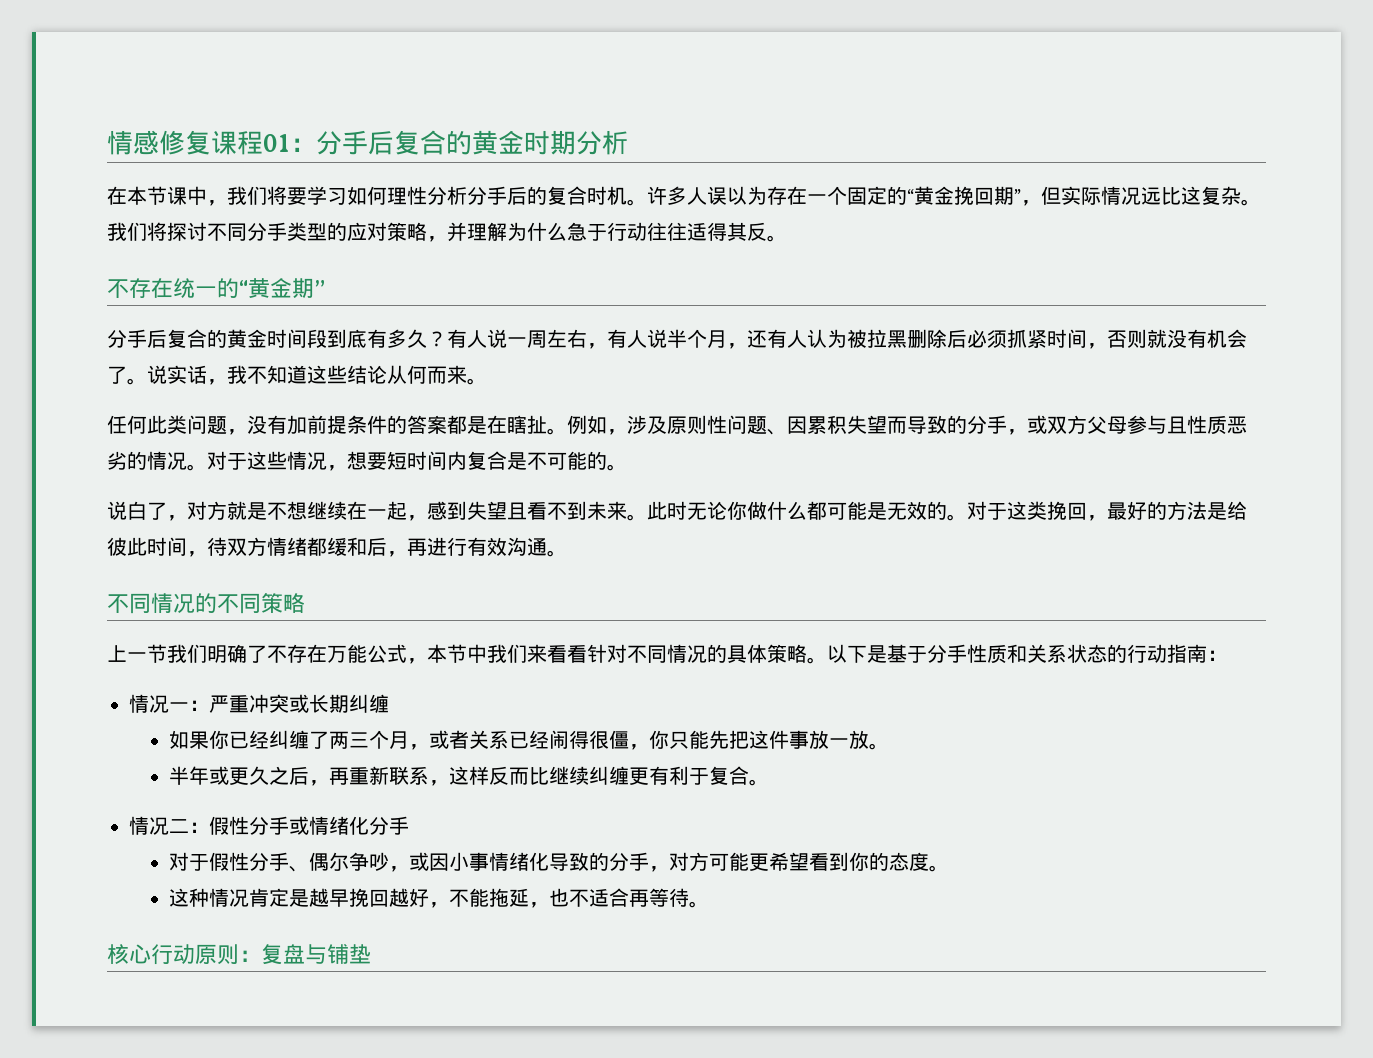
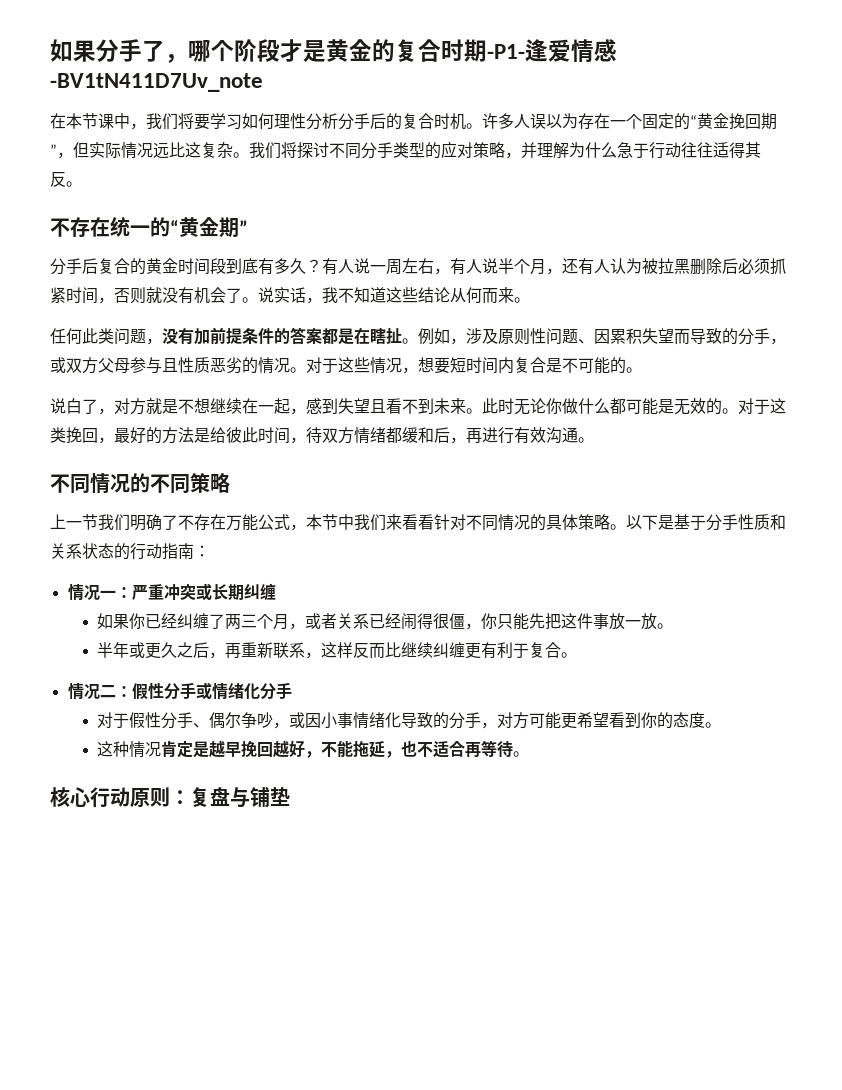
[107,130,628,155] 情感修复课程01：分手后复合的黄金时期分析 -> [50,39,617,63] [50,73,263,92] 如果分手了，哪个阶段才是黄金的复合时期-P1-逢爱情感-BV1tN411D7Uv_note

